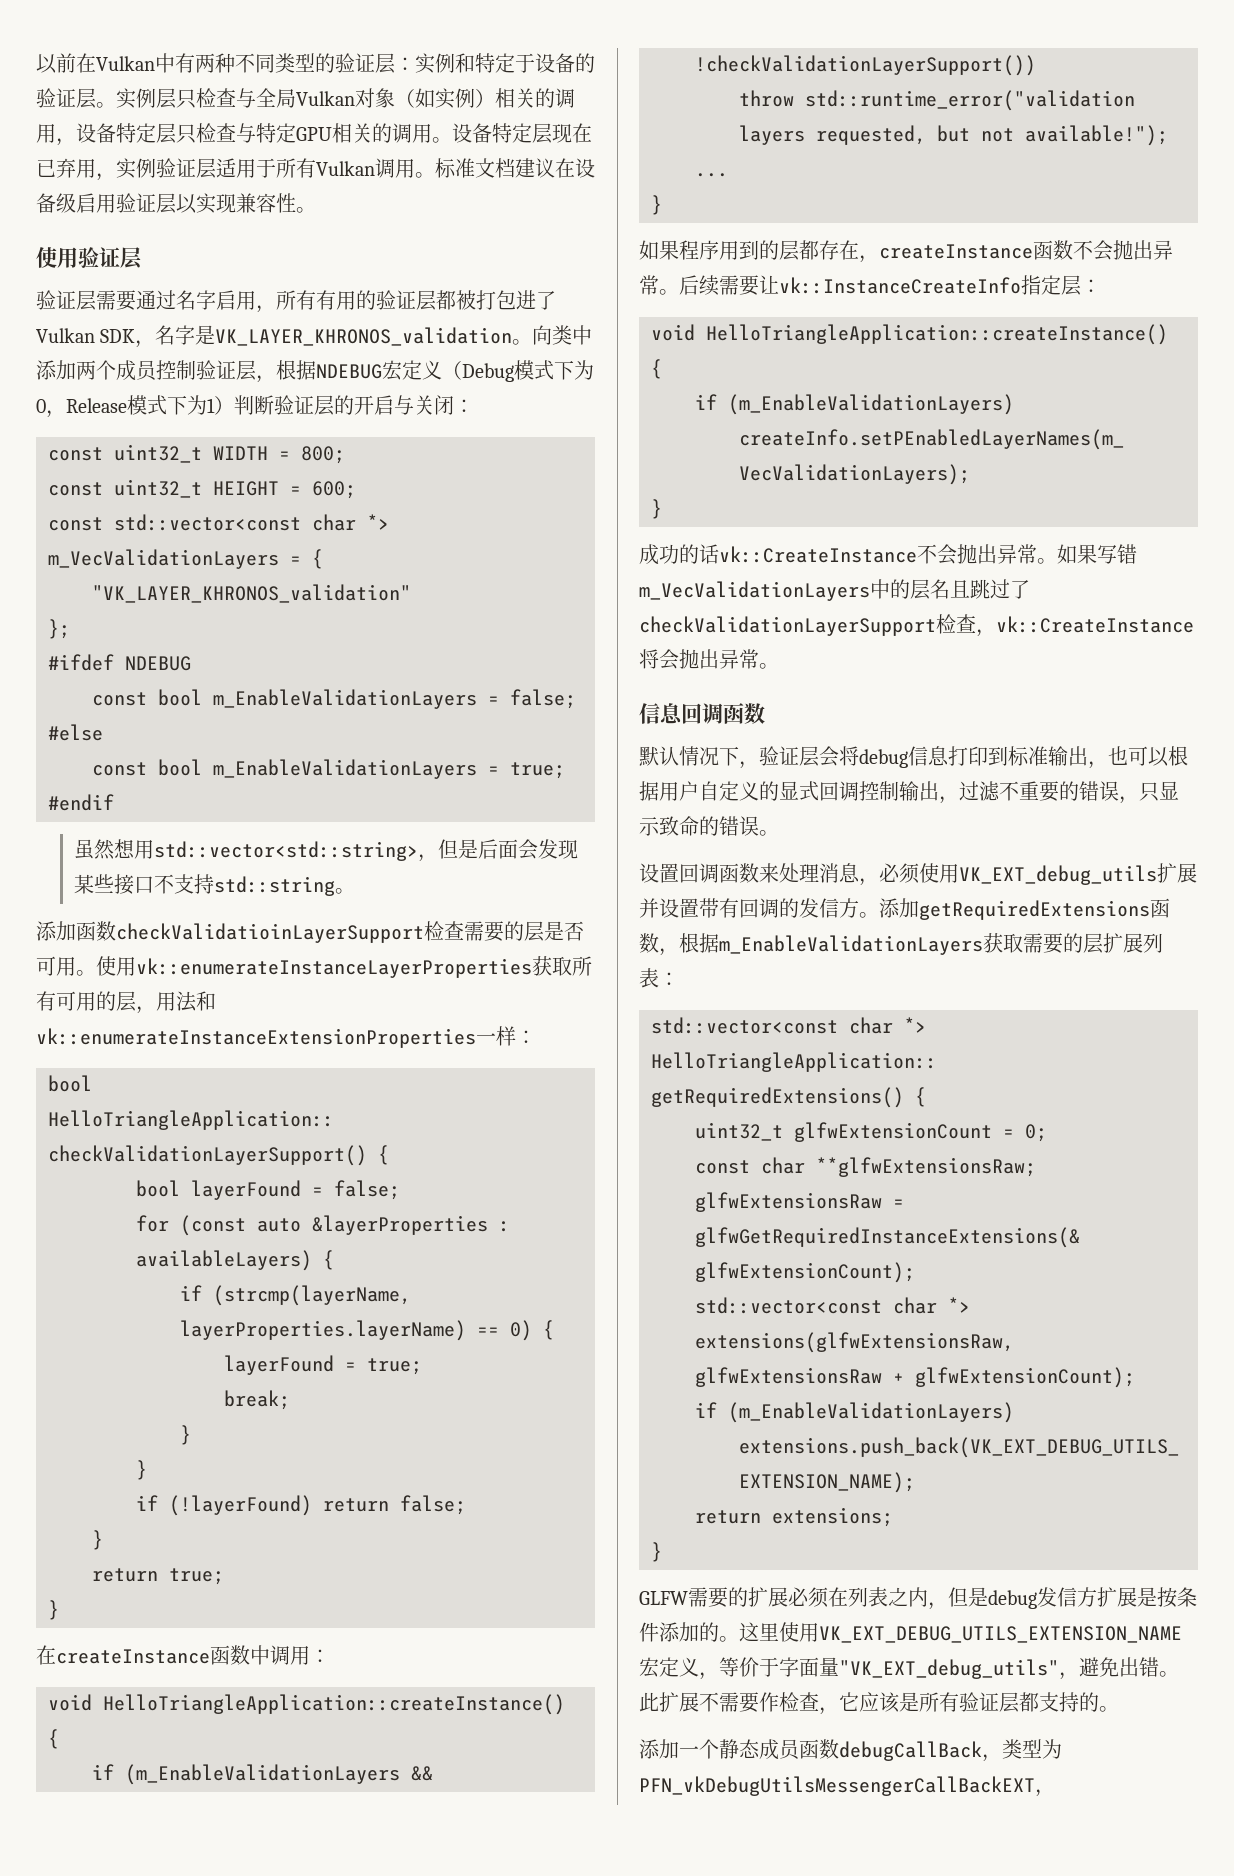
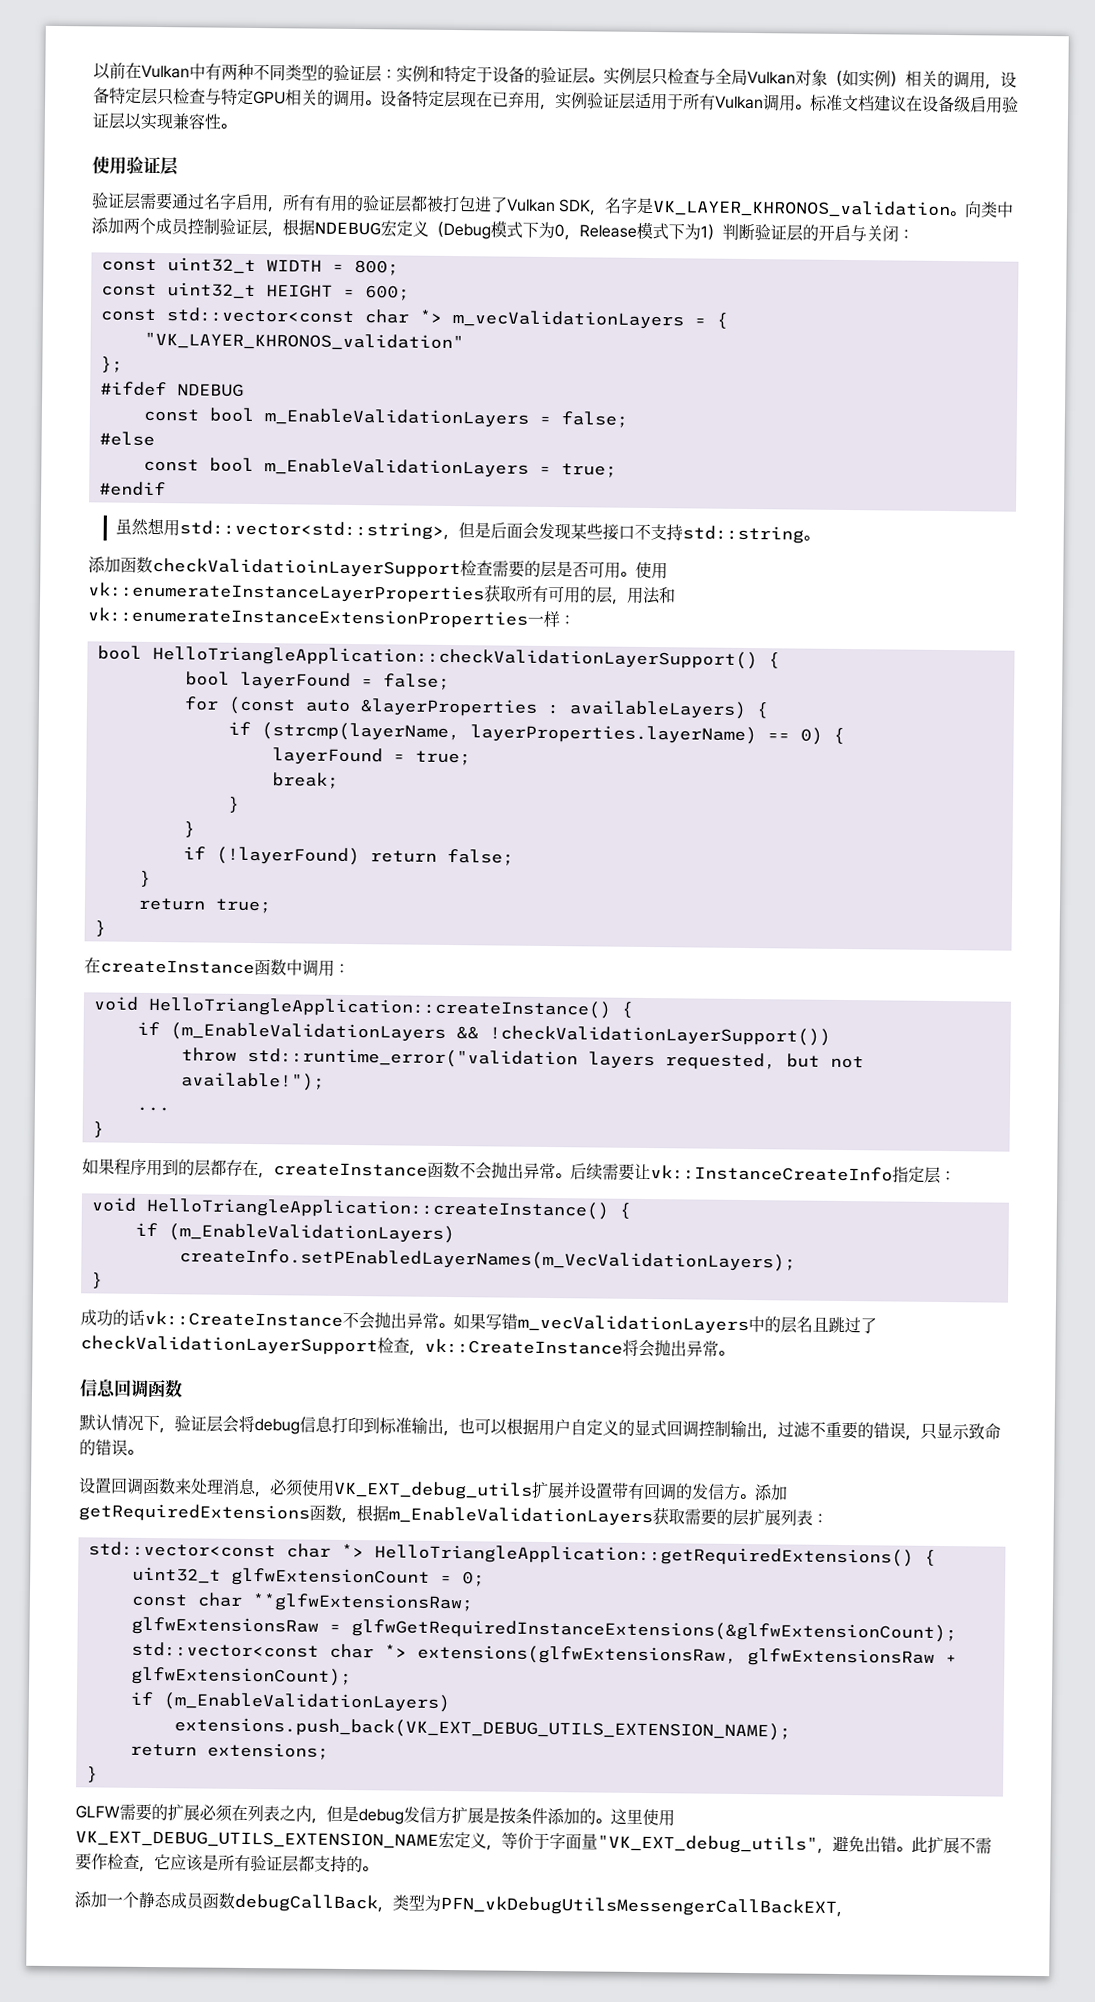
[48,549,279,569] m_VecValidationLayers -> [451,309,684,330] m_vecValidationLayers
[639,581,870,601] m_VecValidationLayers -> [517,1314,749,1335] m_vecValidationLayers

